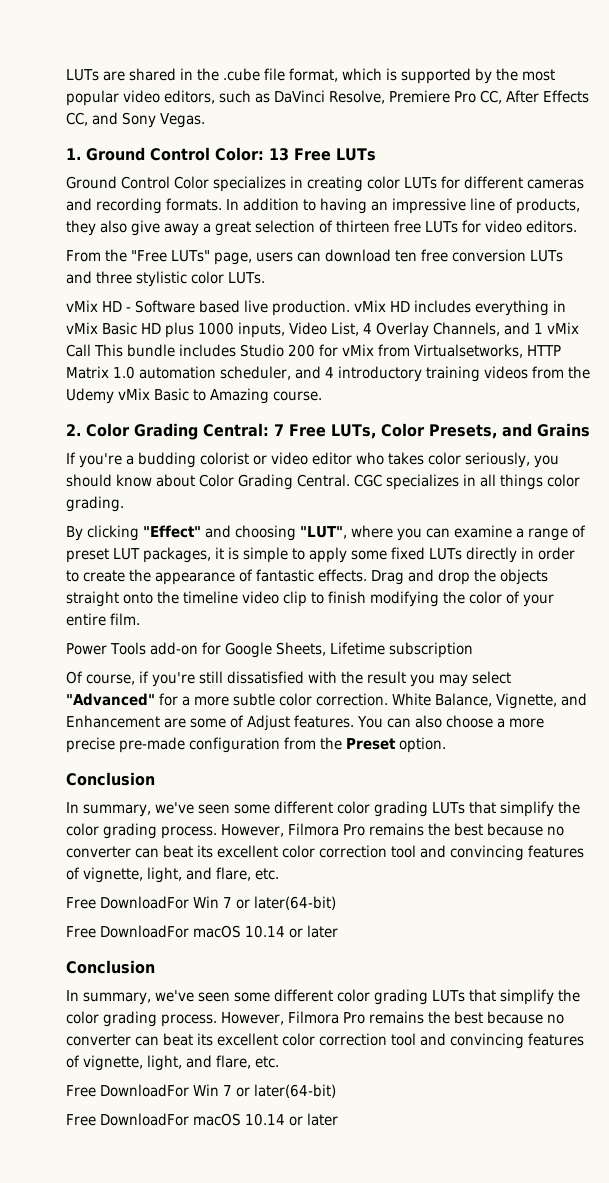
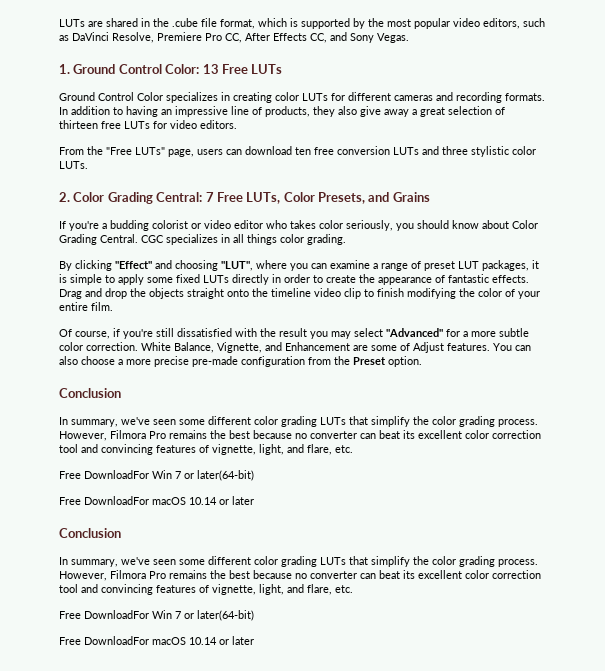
[66,300,566,316] [66,322,579,338] [66,344,561,358] [66,366,590,382] [66,388,322,404] // vMix HD - Software based live production. vMix HD includes everything in vMix Basic HD plus 1000 inputs, Video List, 4 Overlay Channels, and 1 vMix Call This bundle includes Studio 200 for vMix from Virtualsetworks, HTTP Matrix 1.0 automation scheduler, and 4 introductory training videos from the Udemy vMix Basic to Amazing course. -> (88, 165) none
[66,642,473,658] // Power Tools add-on for Google Sheets, Lifetime subscription -> (113, 306) none

